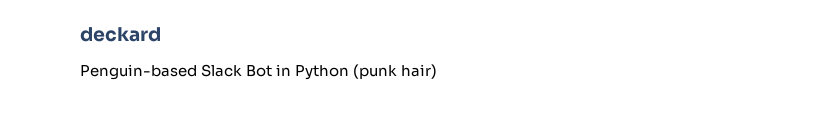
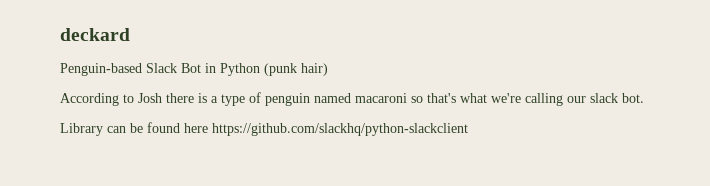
(438, 71) none -> [60,92,644,106] [60,122,468,136] // According to Josh there is a type of penguin named macaroni so that's what we're calling our slack bot. // Library can be found here https://github.com/slackhq/python-slackclient

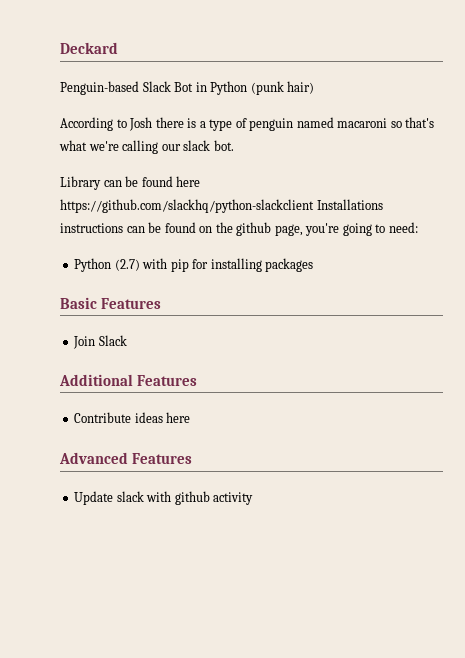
[60,28,130,41] deckard -> [60,42,118,54] Deckard
(468, 129) none -> [316,199,383,210] [60,222,418,236] [74,258,314,272] [60,297,161,309] [73,335,127,349] [59,374,197,386] [74,412,191,423] [59,452,193,464] [74,491,254,505] Installations instructions can be found on the github page, you're going to need: // Python (2.7) with pip for installing packages // Basic Features // Join Slack // Additional Features // Contribute ideas here // Advanced Features // Update slack with github activity

